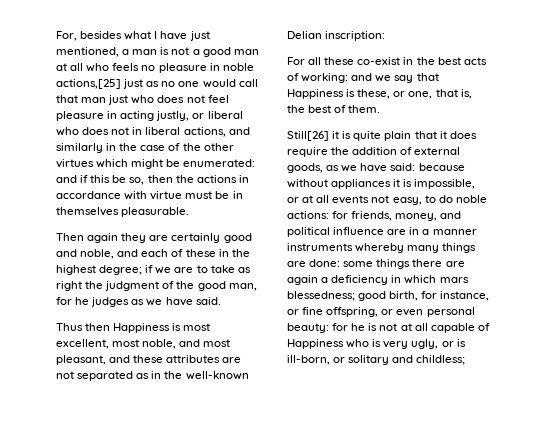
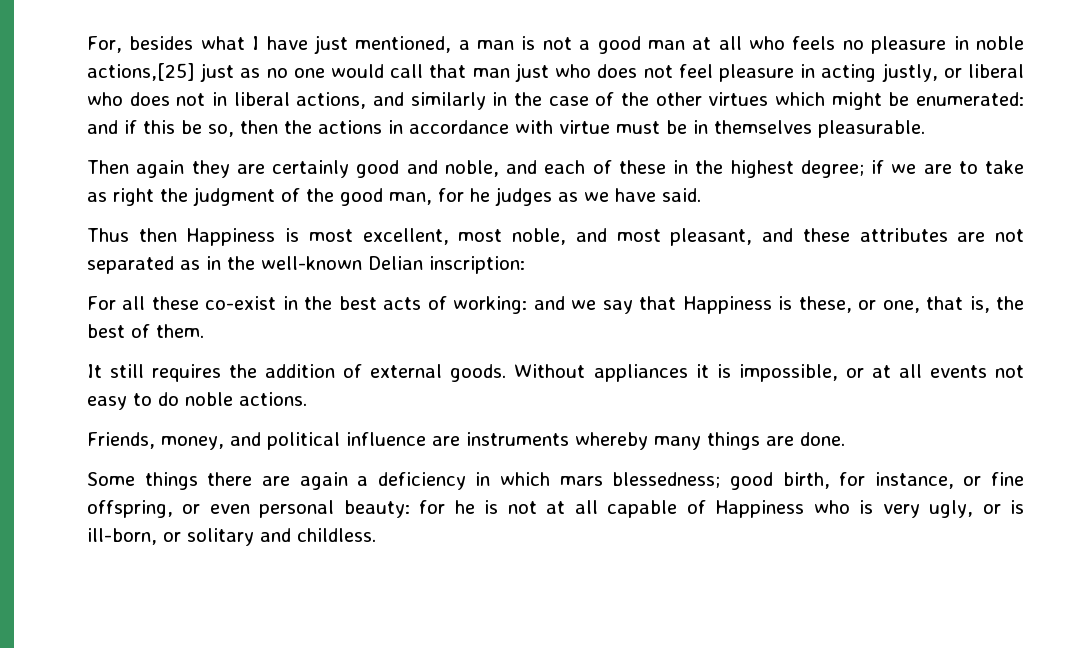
[287,131,477,141] [287,147,461,157] [287,163,465,173] [287,179,328,188] Still[26] it is quite plain that it does require the addition of external goods, as we have said: because without -> [87,364,586,382] It still requires the addition of external goods. Without
[392,197,422,205] easy, -> [87,396,127,410] easy
[287,211,393,221] actions: for friends, -> [239,392,307,406] [87,432,155,449] actions. // Friends,
[409,227,477,235] in a manner -> (460, 441) none
[309,259,374,267] done: some -> [800,432,845,446] [87,472,135,486] done. // Some
[416,355,466,365] childless; -> [297,528,376,542] childless.

